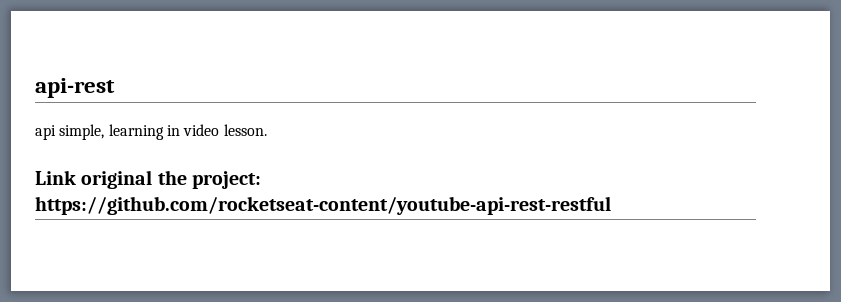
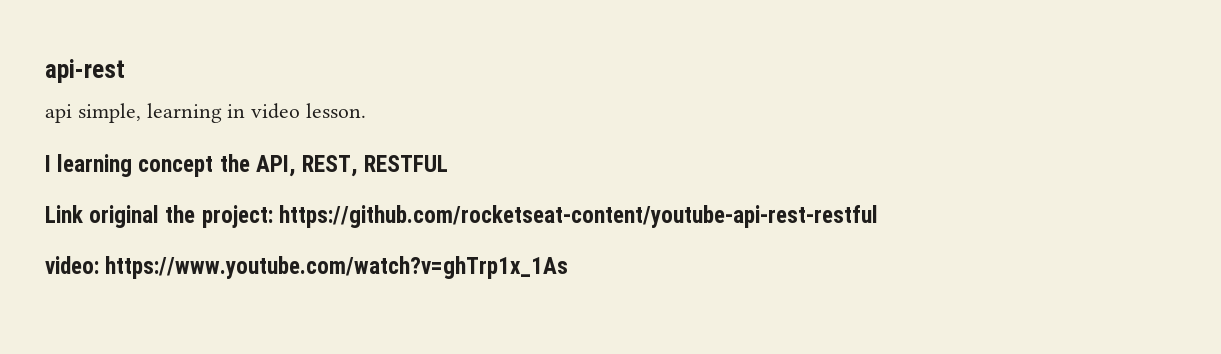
(267, 130) none -> [45,154,449,177] // I learning concept the API, REST, RESTFUL
(611, 205) none -> [45,256,569,279] // video: https://www.youtube.com/watch?v=ghTrp1x_1As

